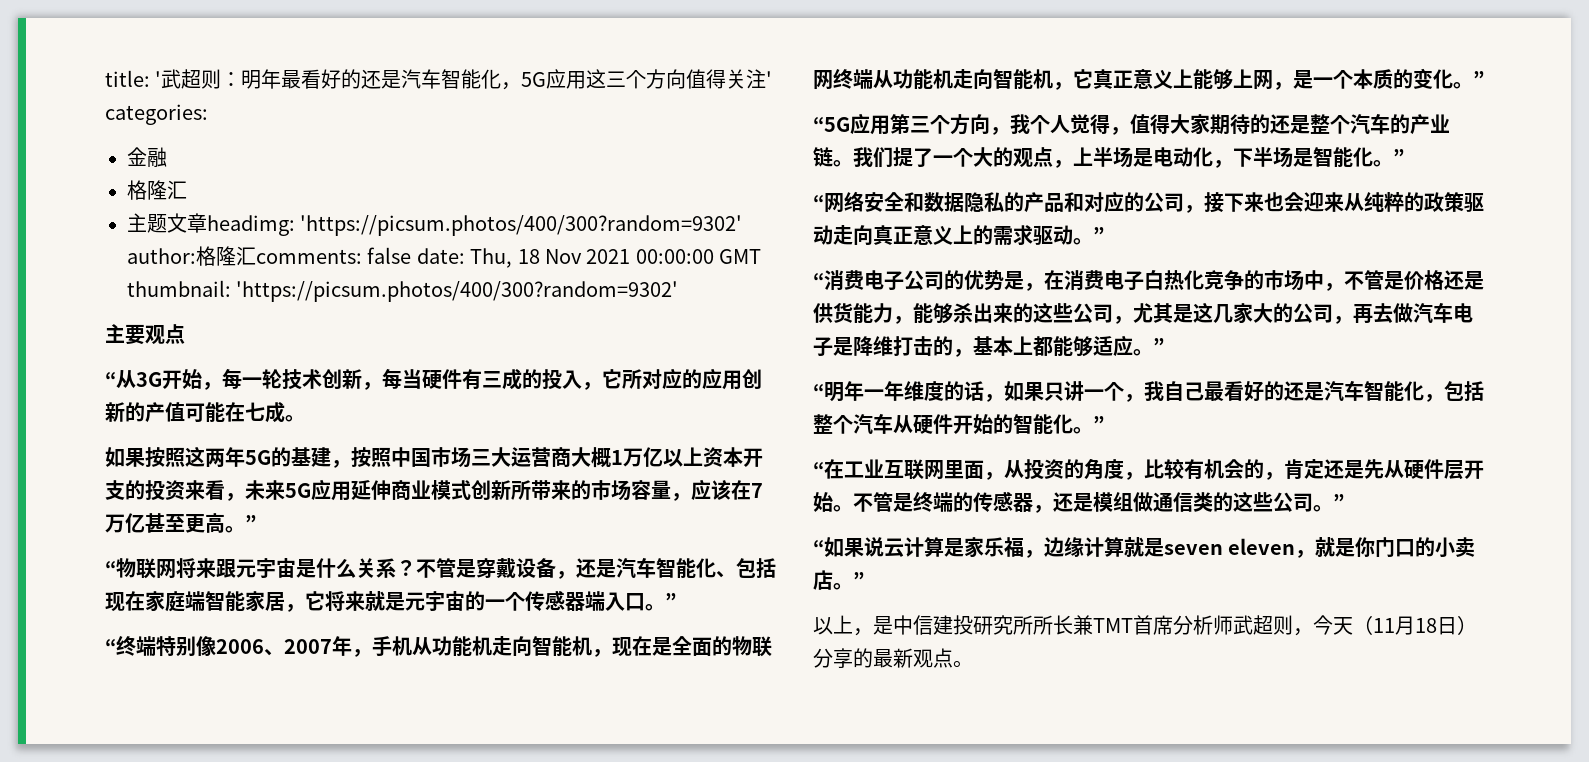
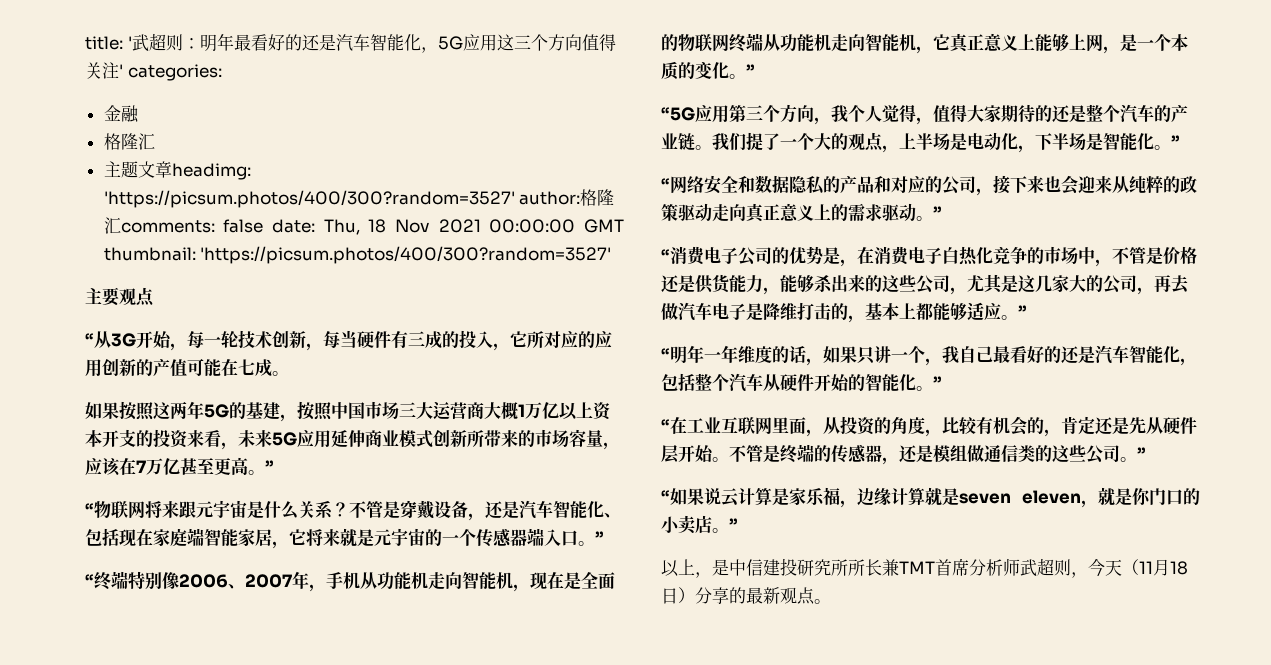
[300,215,743,236] 'https://picsum.photos/400/300?random=9302' -> [103,190,515,208] 'https://picsum.photos/400/300?random=3527'
[236,281,679,302] 'https://picsum.photos/400/300?random=9302' -> [200,246,612,264] 'https://picsum.photos/400/300?random=3527'

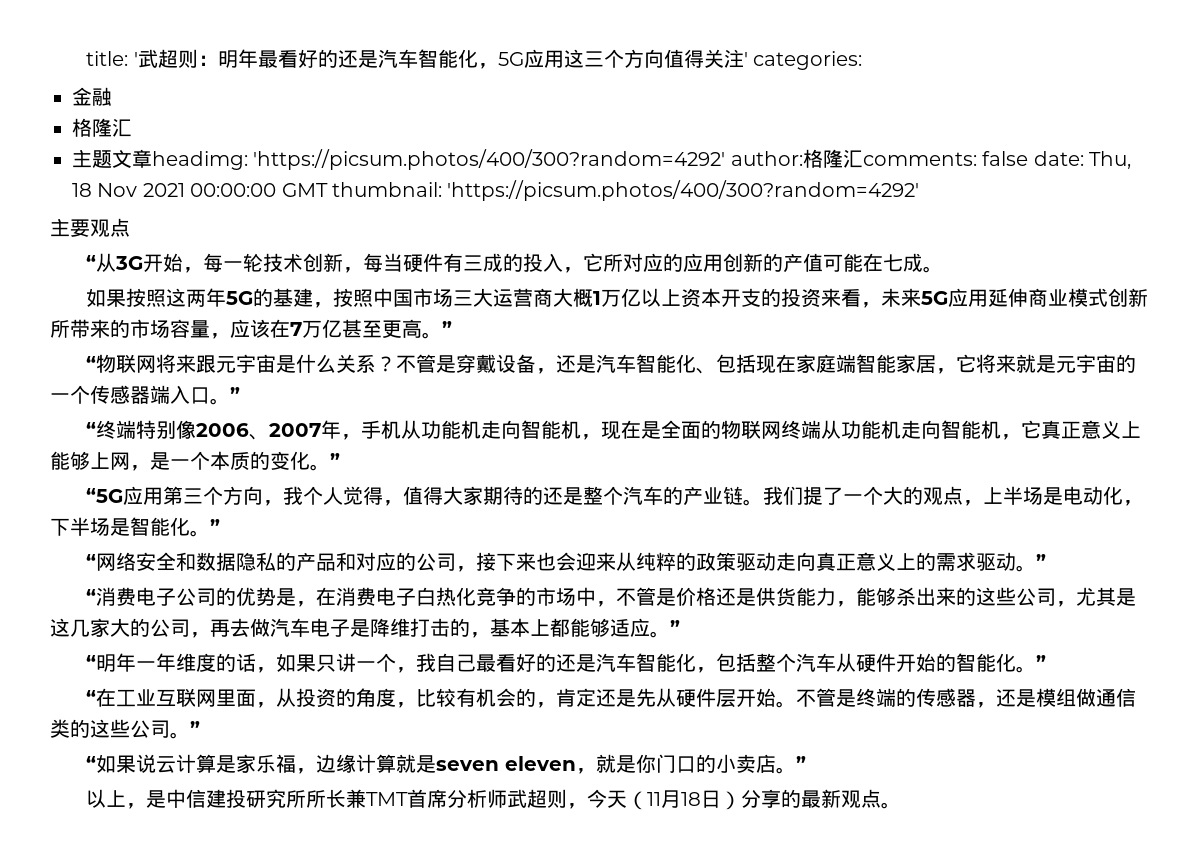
[103,190,515,208] 'https://picsum.photos/400/300?random=3527' -> [253,149,726,170] 'https://picsum.photos/400/300?random=4292'
[200,246,612,264] 'https://picsum.photos/400/300?random=3527' -> [447,180,920,201] 'https://picsum.photos/400/300?random=4292'

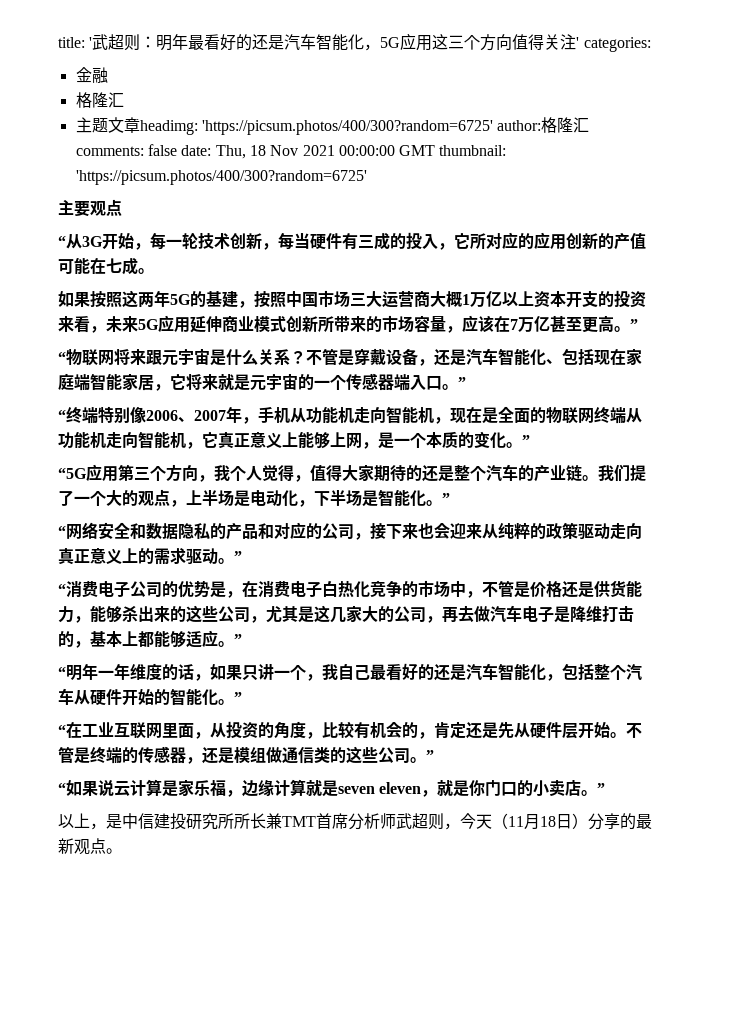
[253,149,726,170] 'https://picsum.photos/400/300?random=4292' -> [201,120,493,135] 'https://picsum.photos/400/300?random=6725'
[447,180,920,201] 'https://picsum.photos/400/300?random=4292' -> [75,170,367,185] 'https://picsum.photos/400/300?random=6725'

